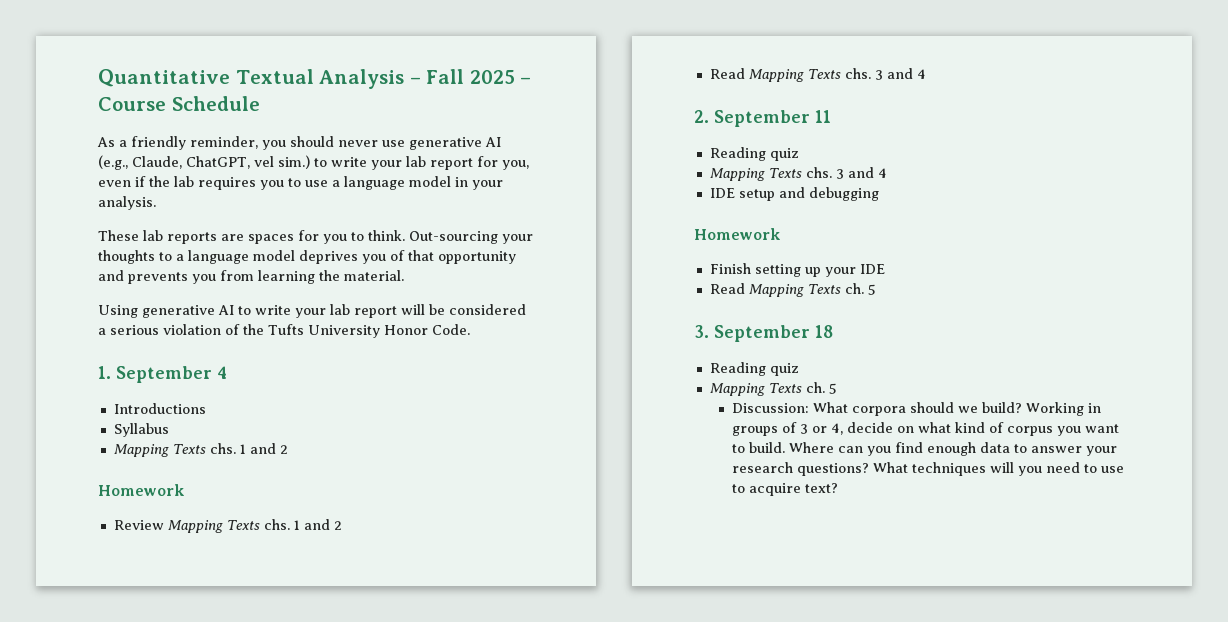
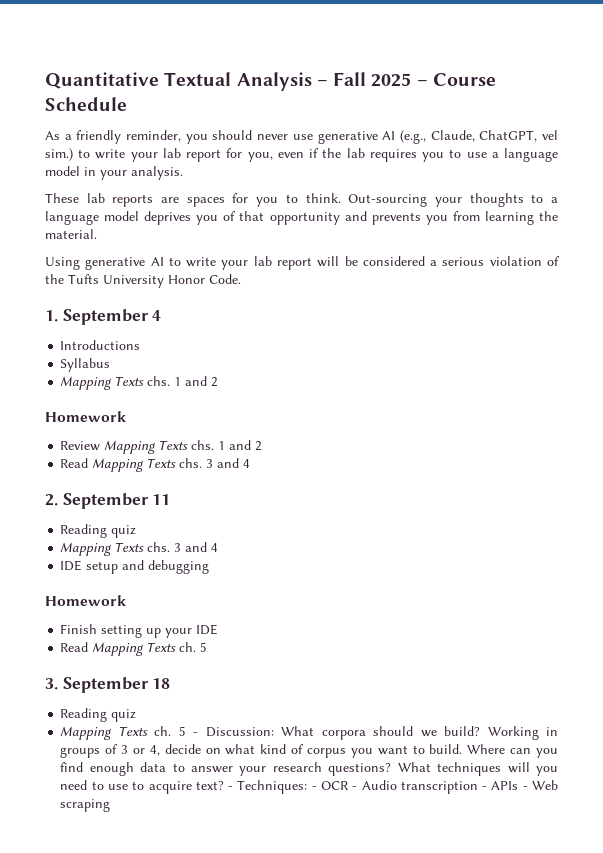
(837, 388) // -> [193,732,199,736] -
(839, 488) none -> [228,780,559,794] [60,799,111,812] - Techniques: - OCR - Audio transcription - APIs - Web scraping

